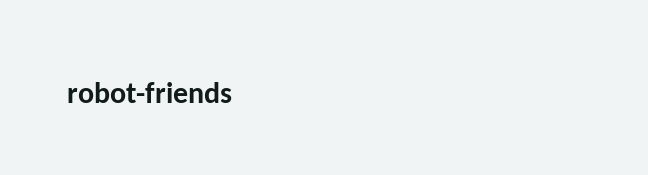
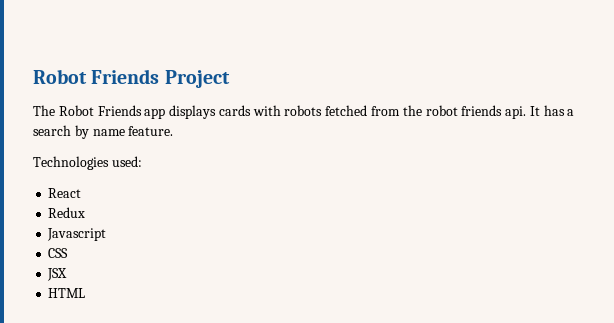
[67,82,232,103] robot-friends -> [33,69,230,88] [33,105,575,119] [33,125,174,139] [33,156,142,170] [48,188,82,198] [48,207,86,218] [47,228,107,241] [48,248,69,258] [47,268,68,281] [48,288,86,298] Robot Friends Project // The Robot Friends app displays cards with robots fetched from the robot friends api. It has a search by name feature. // Technologies used: // React // Redux // Javascript // CSS // JSX // HTML

